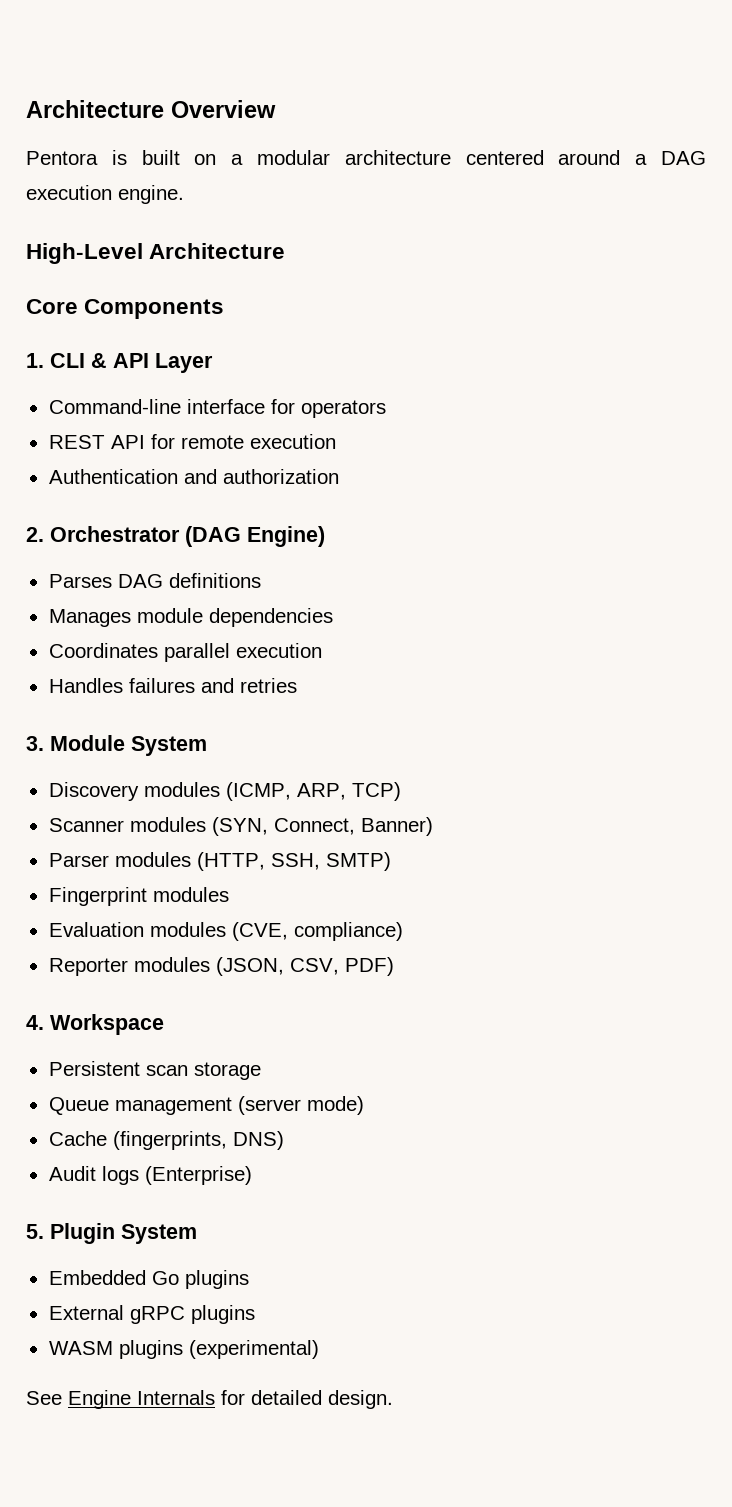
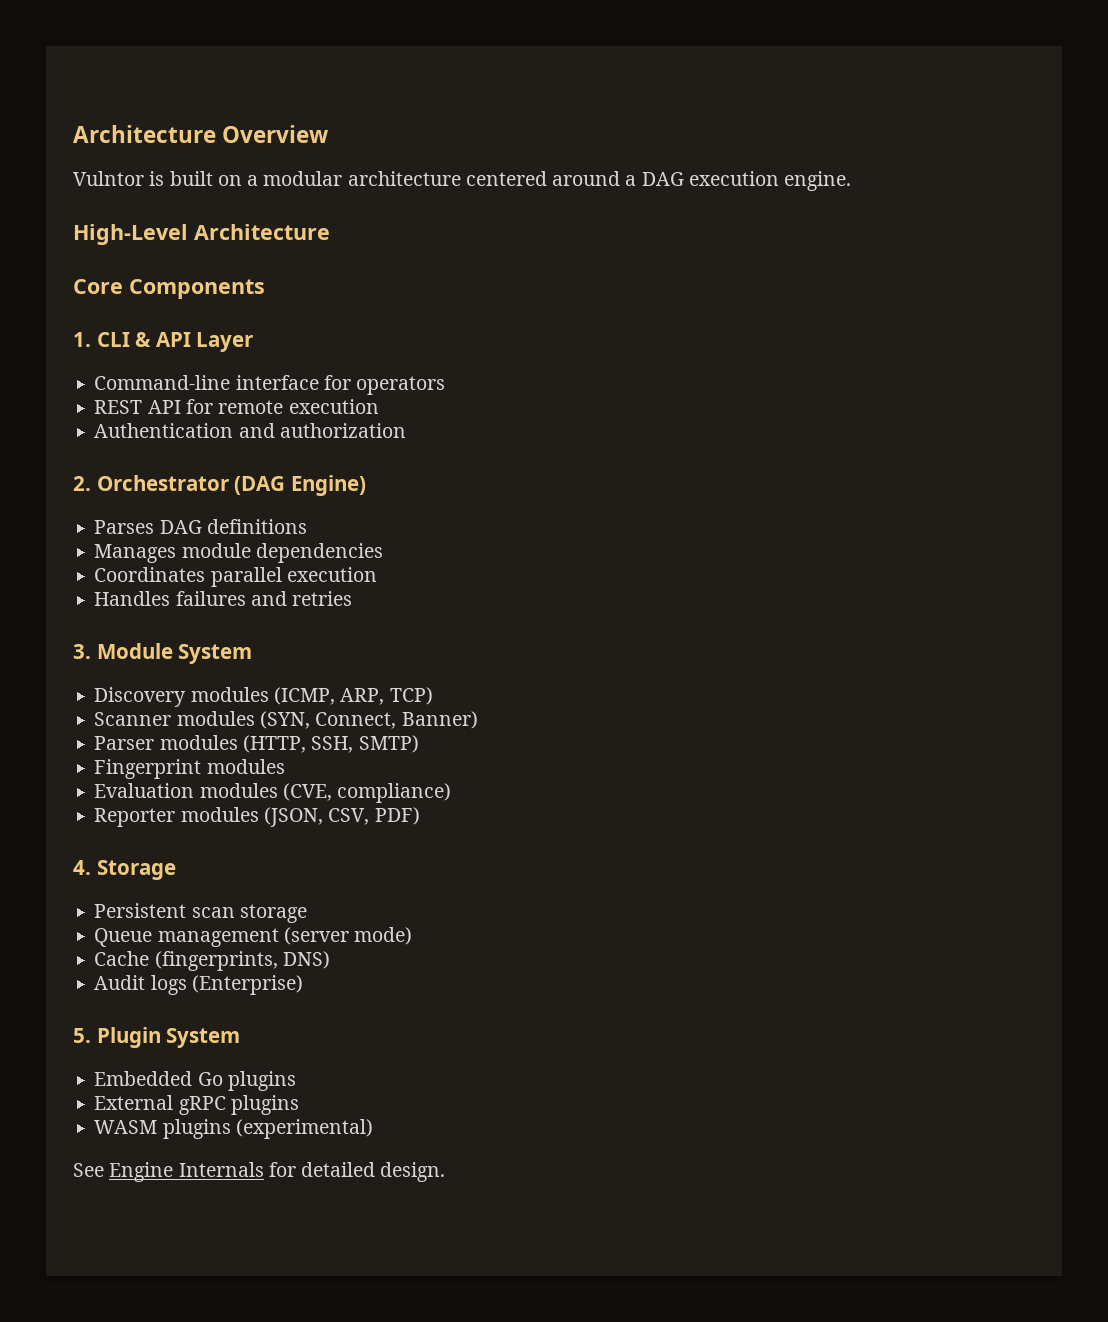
[26,151,98,165] Pentora -> [73,171,144,186] Vulntor
[50,1014,164,1035] Workspace -> [96,860,176,880] Storage

